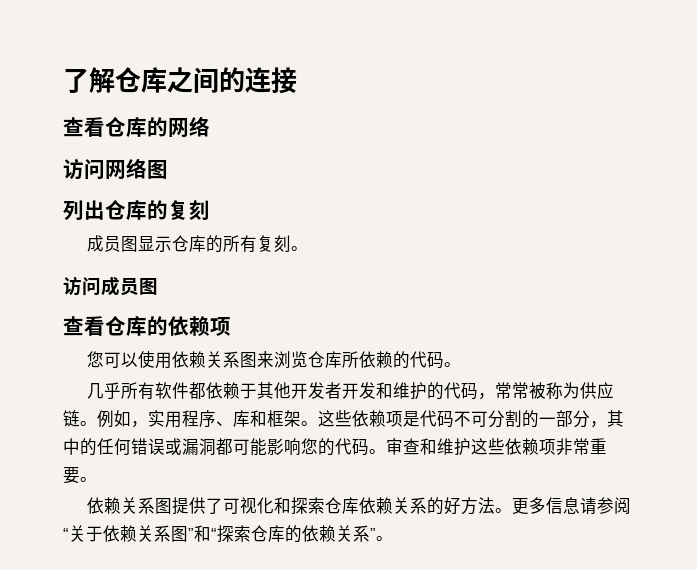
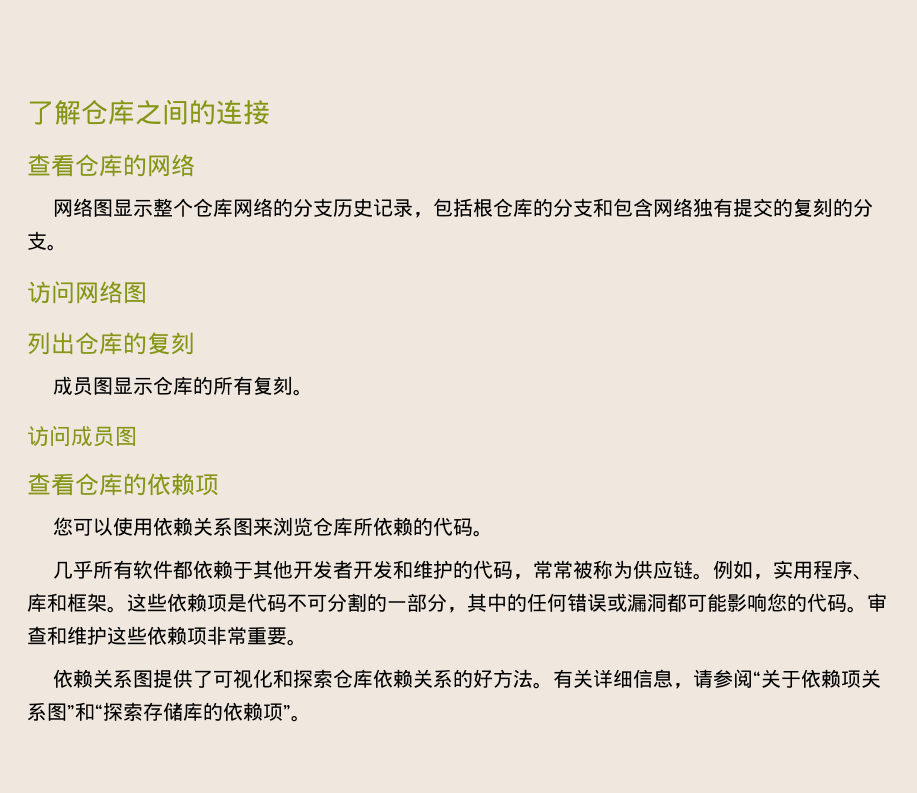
(210, 126) none -> [53,198,874,218] [27,231,67,251] // 网络图显示整个仓库网络的分支历史记录，包括根仓库的分支和包含网络独有提交的复刻的分支。
[511,497,580,515] 更多信息 -> [553,669,694,689] 有关详细信息，
(137, 533) none -> [841,670,862,688] 项
[251,525,370,543] 仓库的依赖关系 -> [143,702,283,721] 存储库的依赖项

